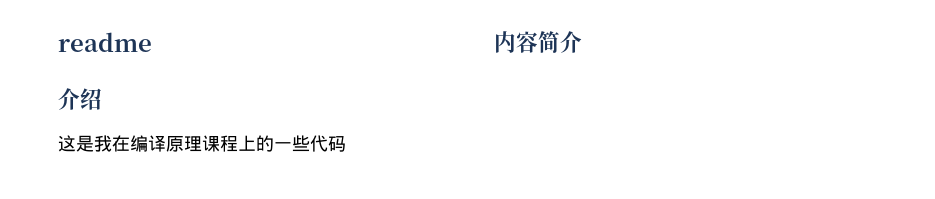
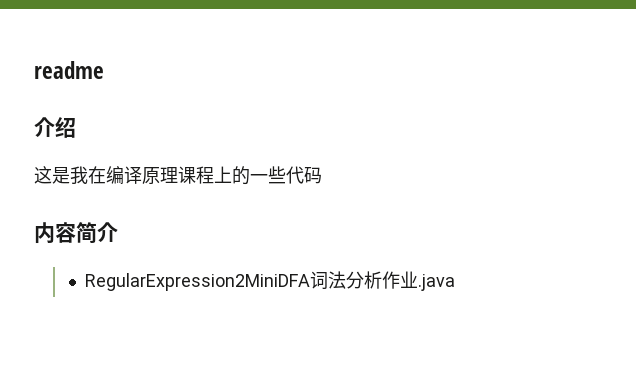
(582, 42) none -> [85,271,456,291] // RegularExpression2MiniDFA词法分析作业.java

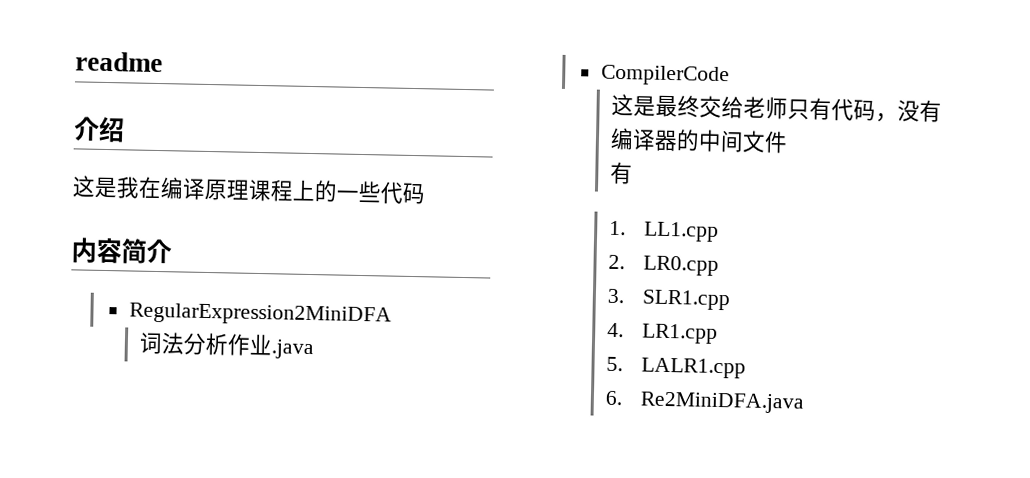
(311, 282) none -> (392, 314) //
(456, 282) none -> [600,64,730,87] [611,93,943,123] [610,127,789,154] [610,161,634,185] [609,220,720,242] [608,254,720,277] [607,288,732,311] [607,322,719,344] [606,356,747,379] [605,390,806,414] // CompilerCode // 这是最终交给老师只有代码，没有编译器的中间文件 // 有 // 1. LL1.cpp // 2. LR0.cpp // 3. SLR1.cpp // 4. LR1.cpp // 5. LALR1.cpp // 6. Re2MiniDFA.java

